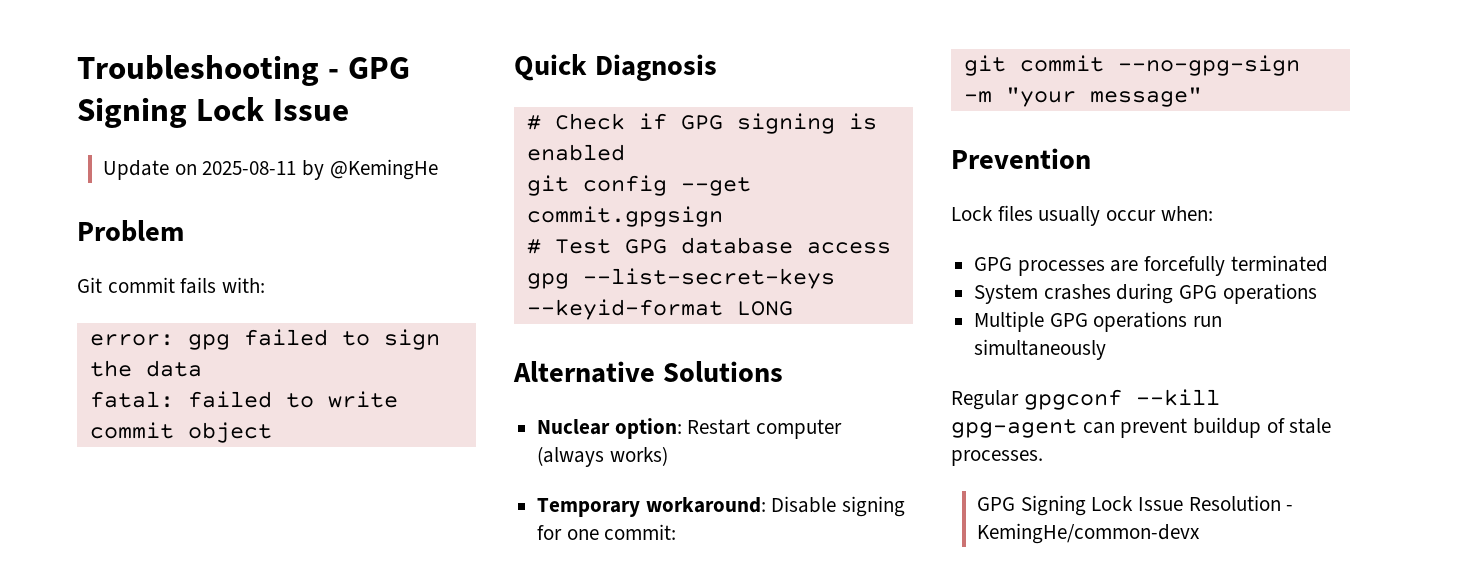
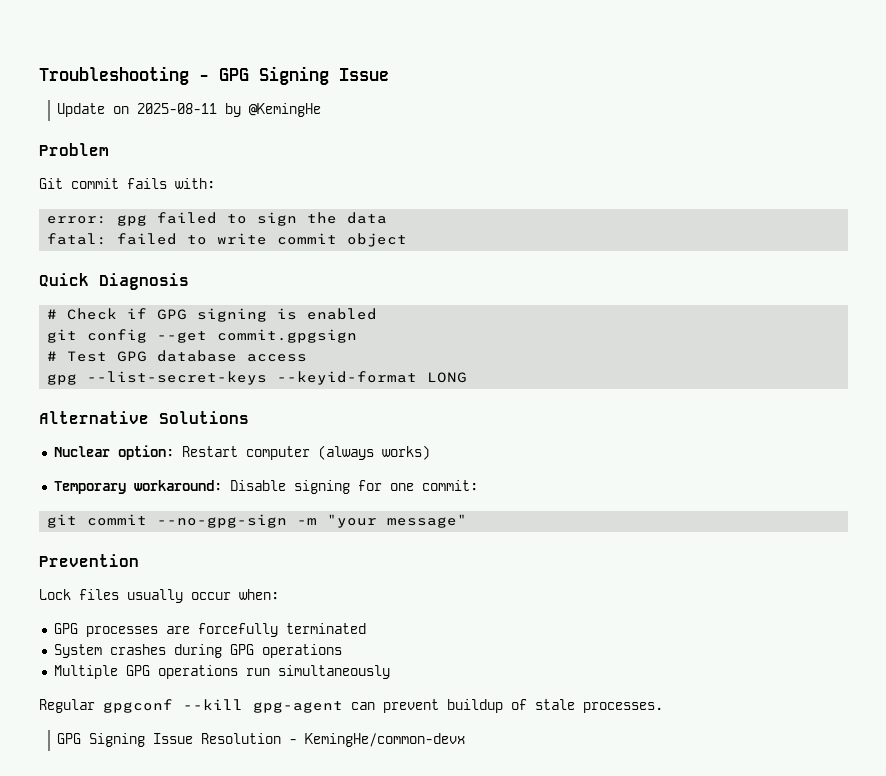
[195,97,264,121] Lock -> (329, 75) none
[1091,496,1134,511] Lock -> (146, 740) none

